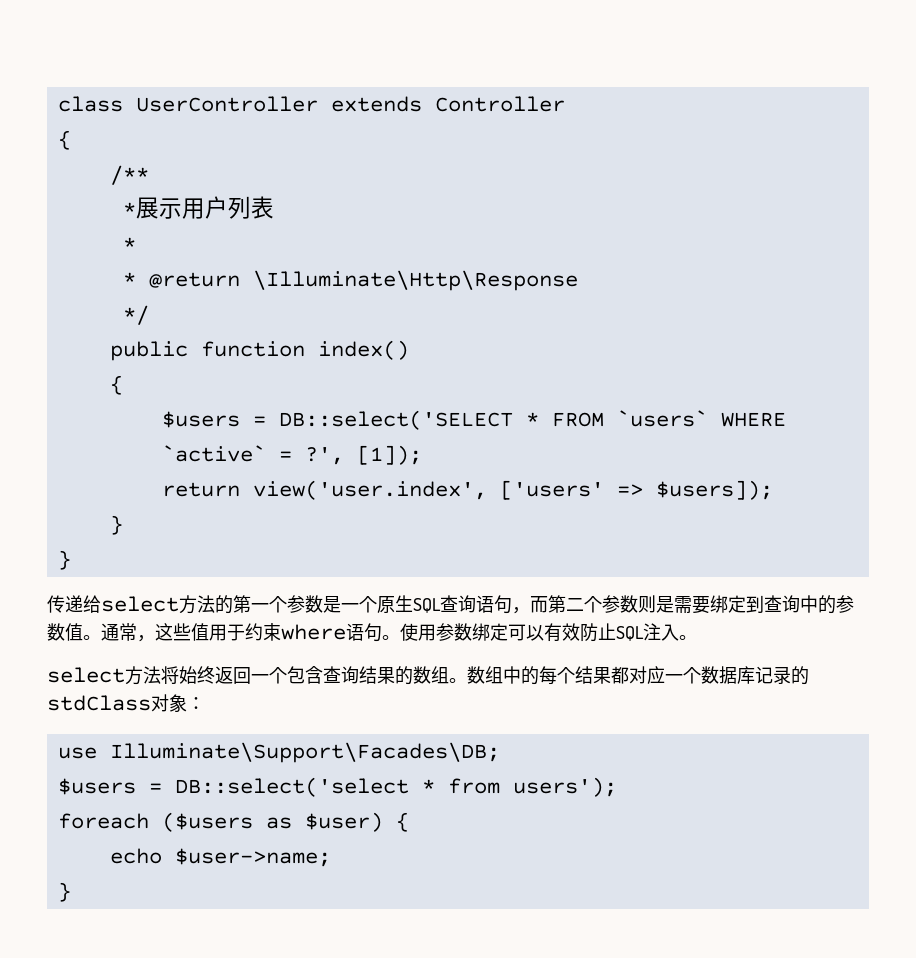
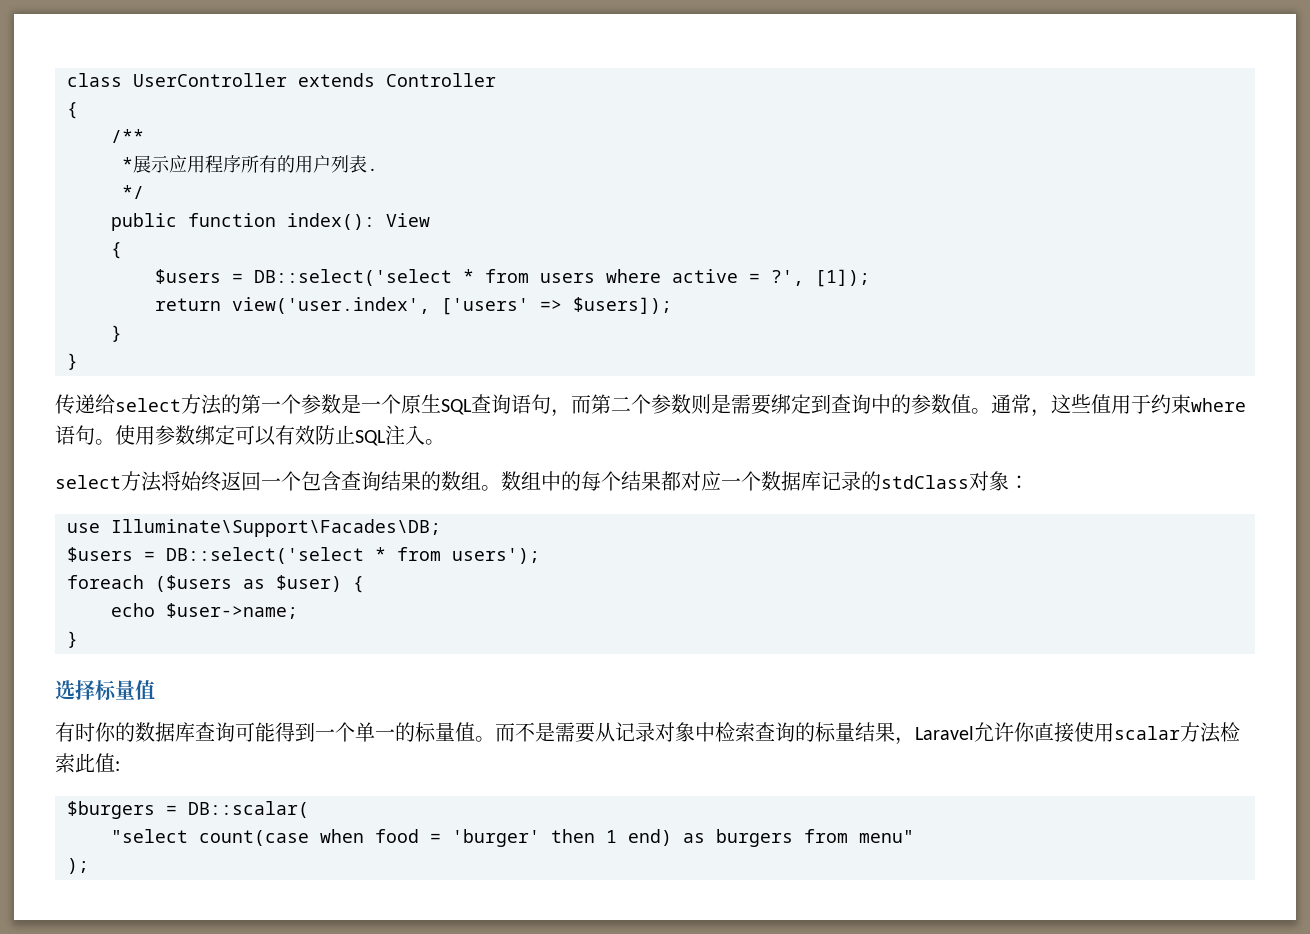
(182, 208) none -> [169,155,295,173] 应用程序所有的
[122,237,136,251] [122,270,578,291] // * // * @return \Illuminate\Http\Response -> [367,168,378,171] .
[317,340,409,360] index() -> [287,213,430,230] index(): View
[278,410,786,430] [161,445,266,462] DB::select('SELECT * FROM `users` WHERE `active` -> [254,269,738,286] DB::select('select * from users where active
(71, 892) none -> [55,680,155,701] [55,722,1240,745] [55,753,120,773] [67,801,309,819] [111,829,914,847] [67,858,89,874] // 选择标量值 // 有时你的数据库查询可能得到一个单一的标量值。而不是需要从记录对象中检索查询的标量结果，Laravel允许你直接使用scalar方法检索此值: // $burgers = DB::scalar( // "select count(case when food = 'burger' then 1 end) as burgers from menu" // );

